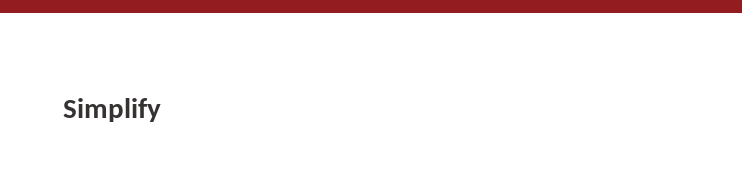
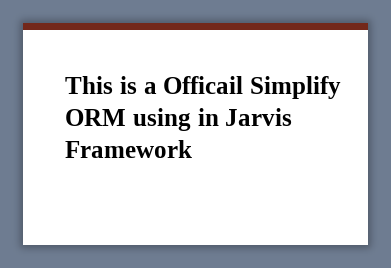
[63,98,161,122] Simplify -> [65,76,341,99] [65,108,293,131] [65,140,192,158] This is a Officail Simplify ORM using in Jarvis Framework

